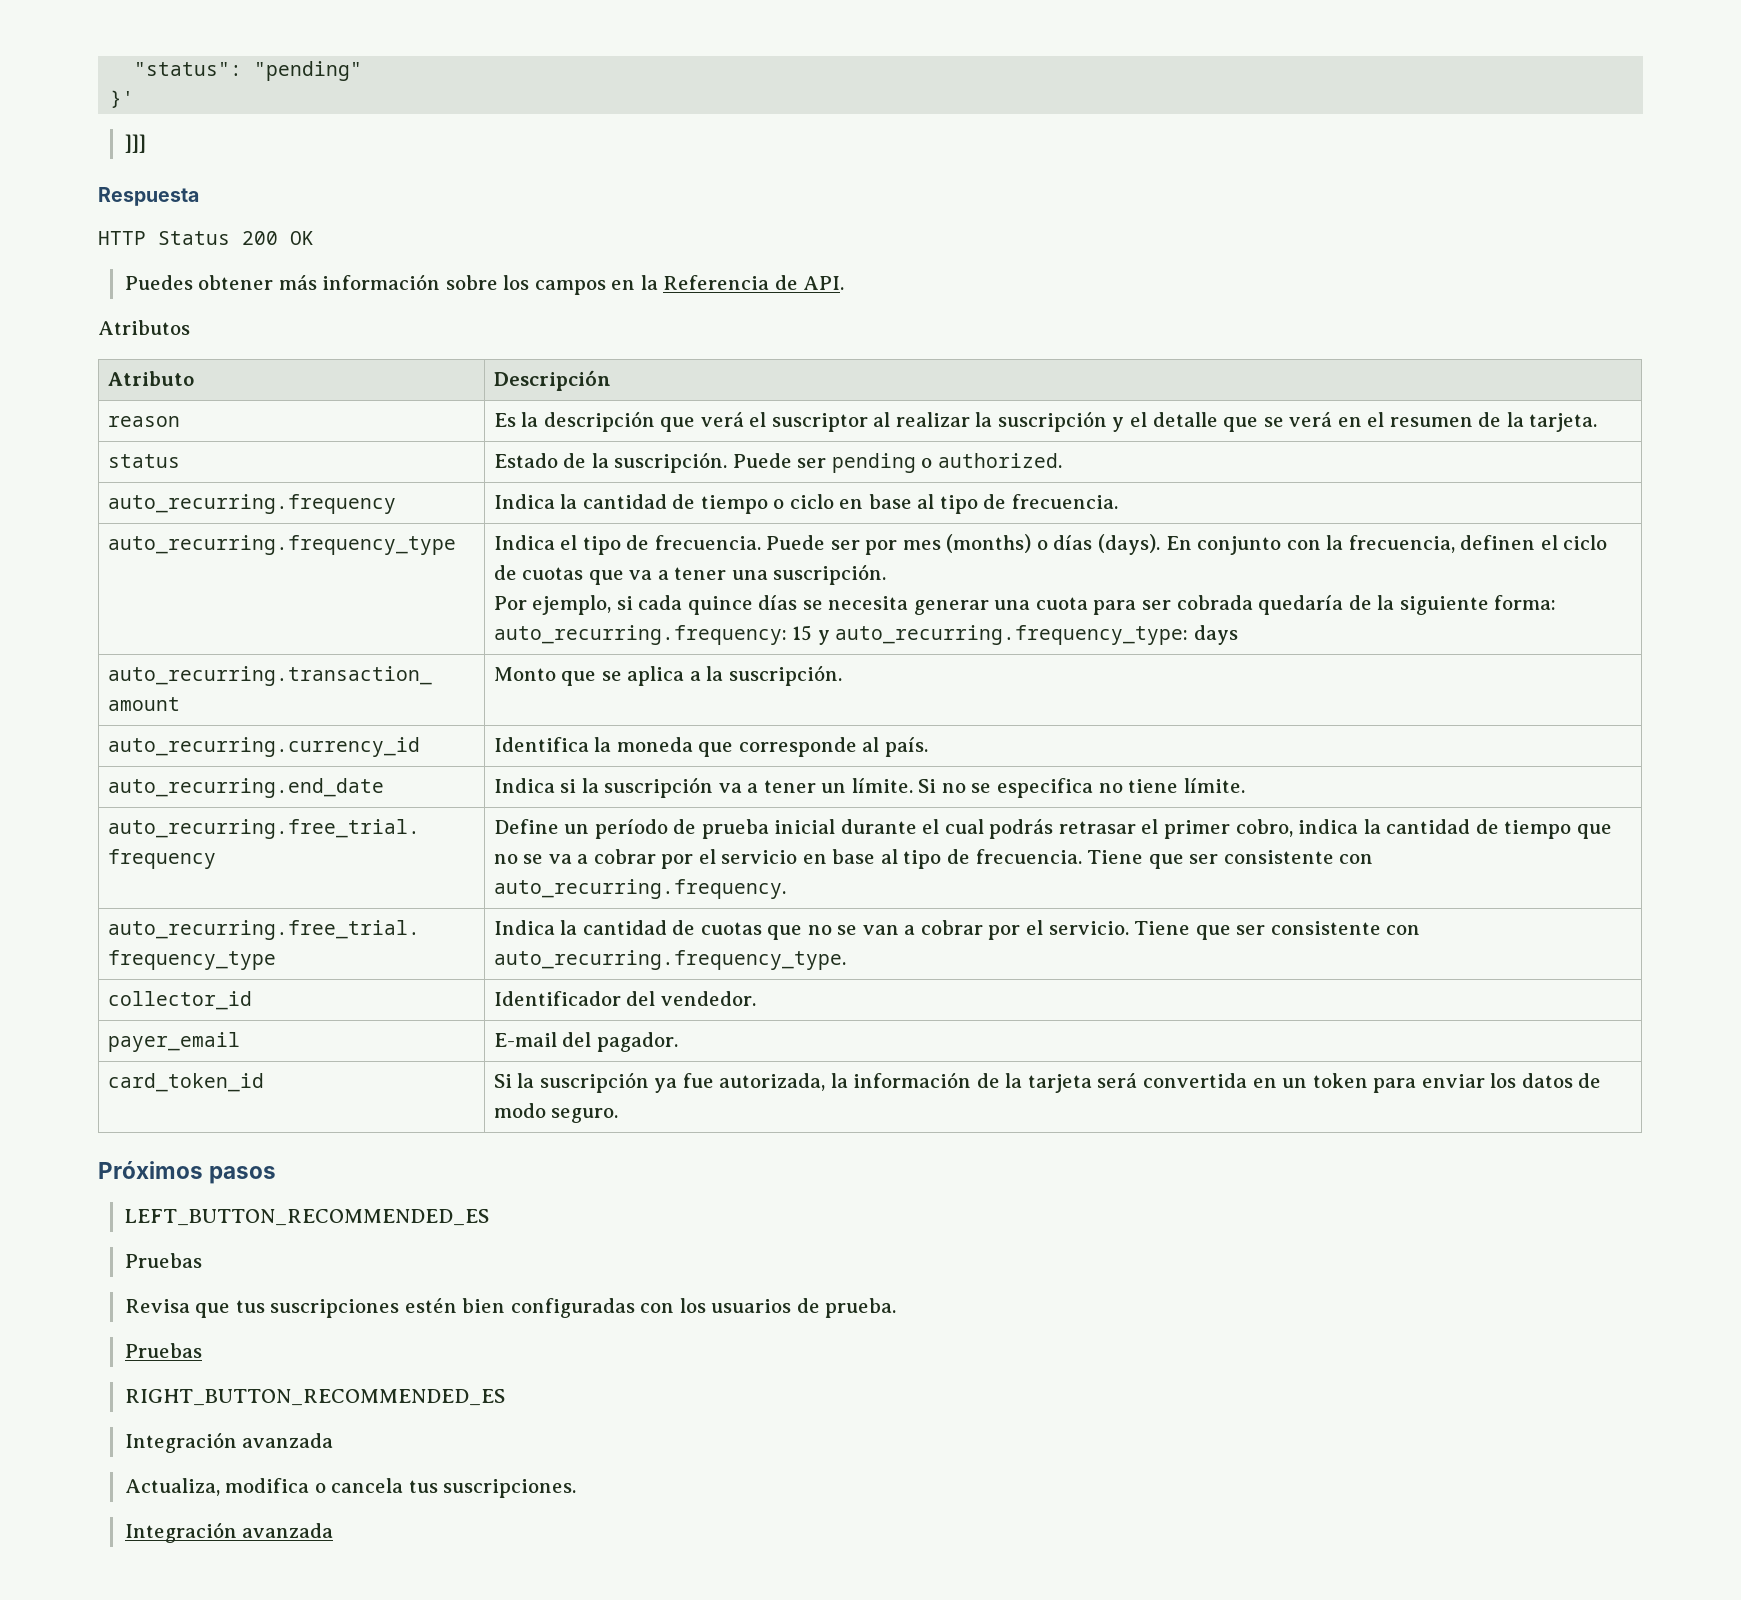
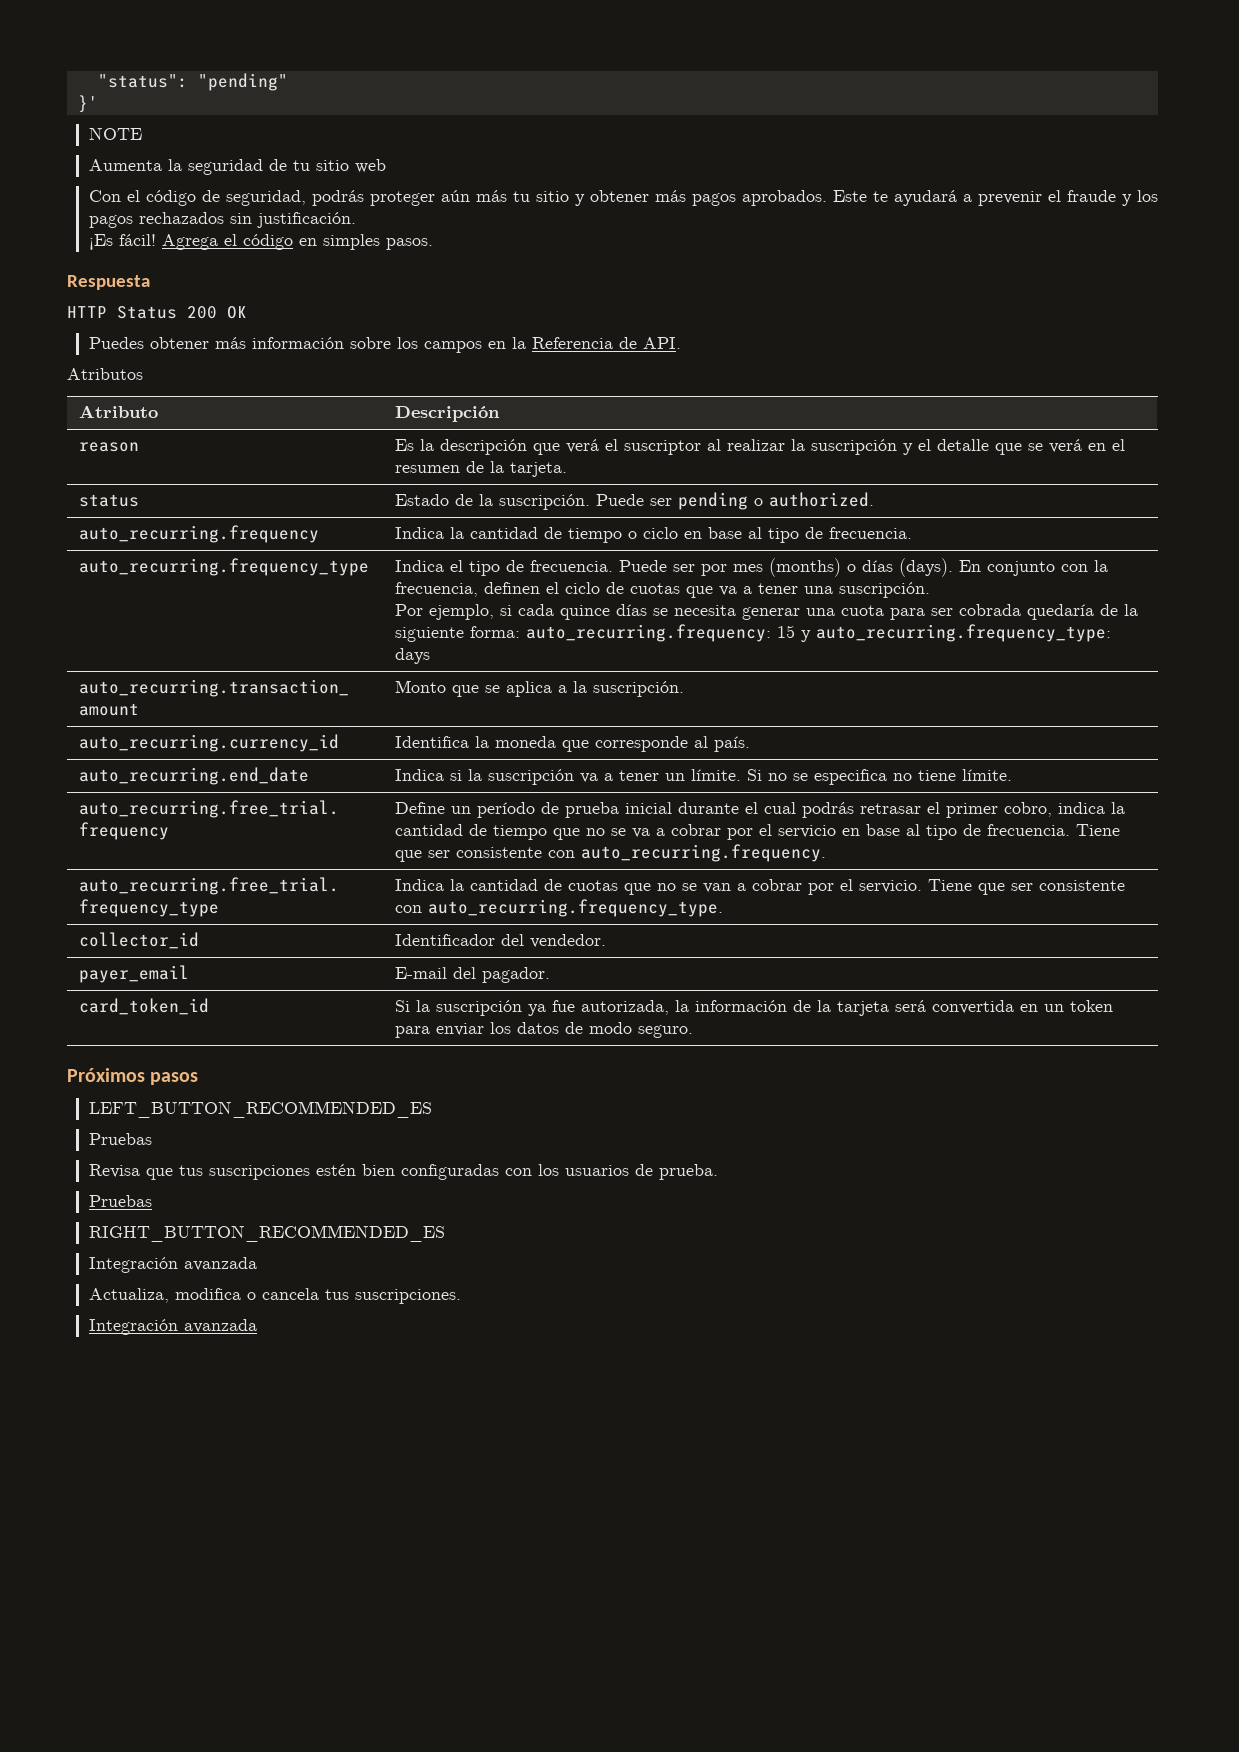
[124,134,146,153] ]]] -> [88,127,142,140] [88,159,386,175] [88,190,1158,206] [88,212,356,228] [88,234,433,250] NOTE // Aumenta la seguridad de tu sitio web // Con el código de seguridad, podrás proteger aún más tu sitio y obtener más pagos aprobados. Este te ayudará a prevenir el fraude y los pagos rechazados sin justificación. // ¡Es fácil! Agrega el código en simples pasos.

